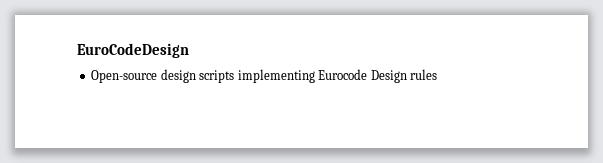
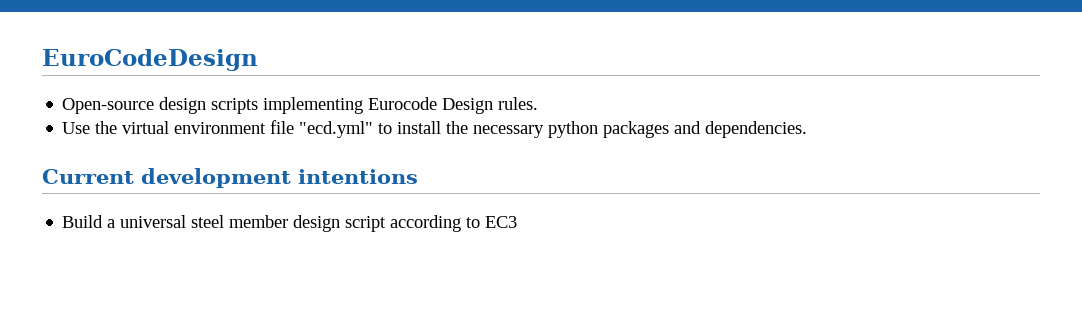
[410,69,438,80] rules -> [498,97,539,110] [62,120,808,138] [42,168,418,188] [62,215,518,232] rules. // Use the virtual environment file "ecd.yml" to install the necessary python packages and dependencies. // Current development intentions // Build a universal steel member design script according to EC3

